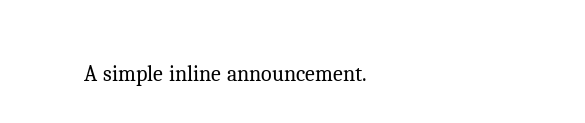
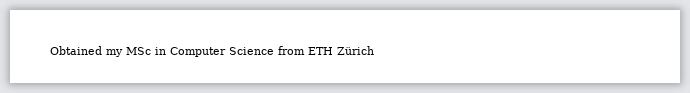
[84,65,367,86] A simple inline announcement. -> [50,46,374,57] Obtained my MSc in Computer Science from ETH Zürich

